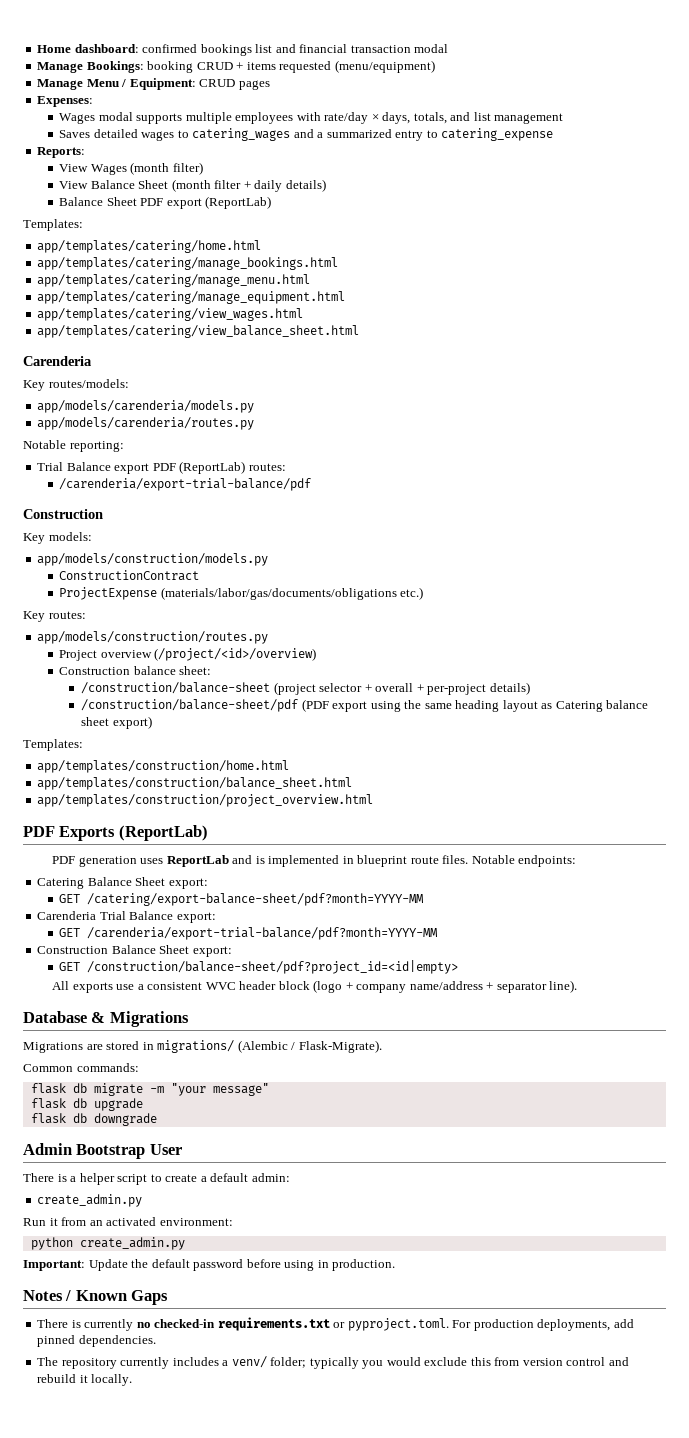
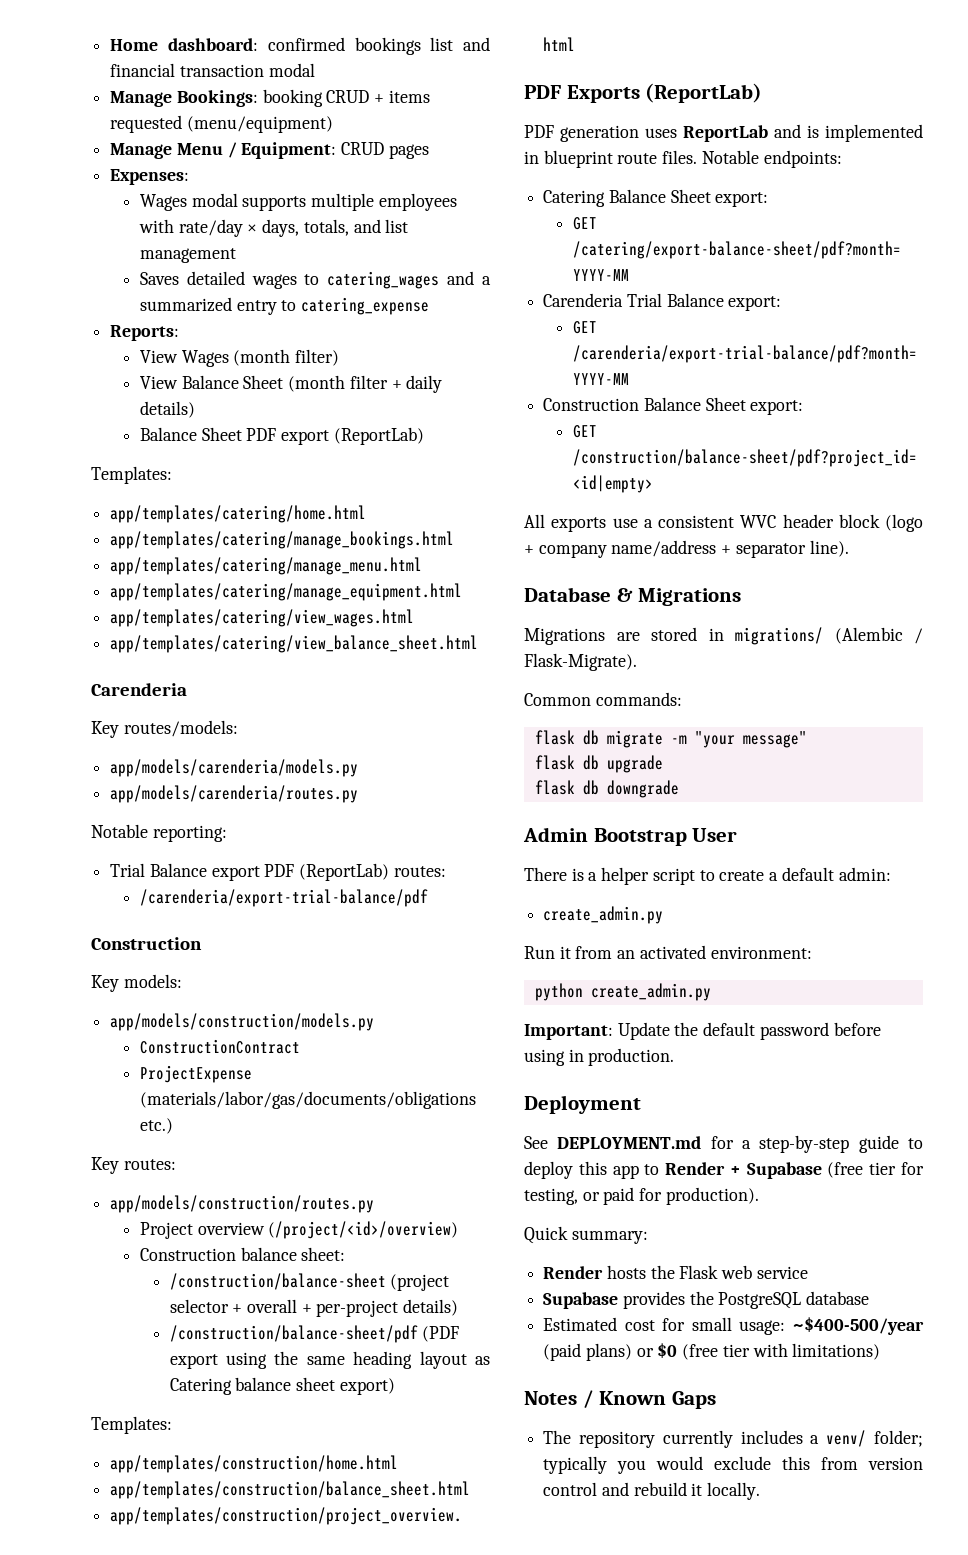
[23,1290,169,1305] [37,1317,634,1331] [37,1335,156,1347] Notes / Known Gaps // There is currently no checked-in requirements.txt or pyproject.toml. For production deployments, add pinned dependencies. -> [524,1095,641,1114] [524,1135,923,1153] [524,1161,924,1179] [524,1187,759,1205] [524,1226,648,1244] [543,1265,808,1279] [543,1291,870,1309] [543,1317,924,1335] [543,1343,881,1361] [524,1390,716,1409] Deployment // See DEPLOYMENT.md for a step-by-step guide to deploy this app to Render + Supabase (free tier for testing, or paid for production). // Quick summary: // Render hosts the Flask web service // Supabase provides the PostgreSQL database // Estimated cost for small usage: ~$400-500/year (paid plans) or $0 (free tier with limitations) // Notes / Known Gaps

